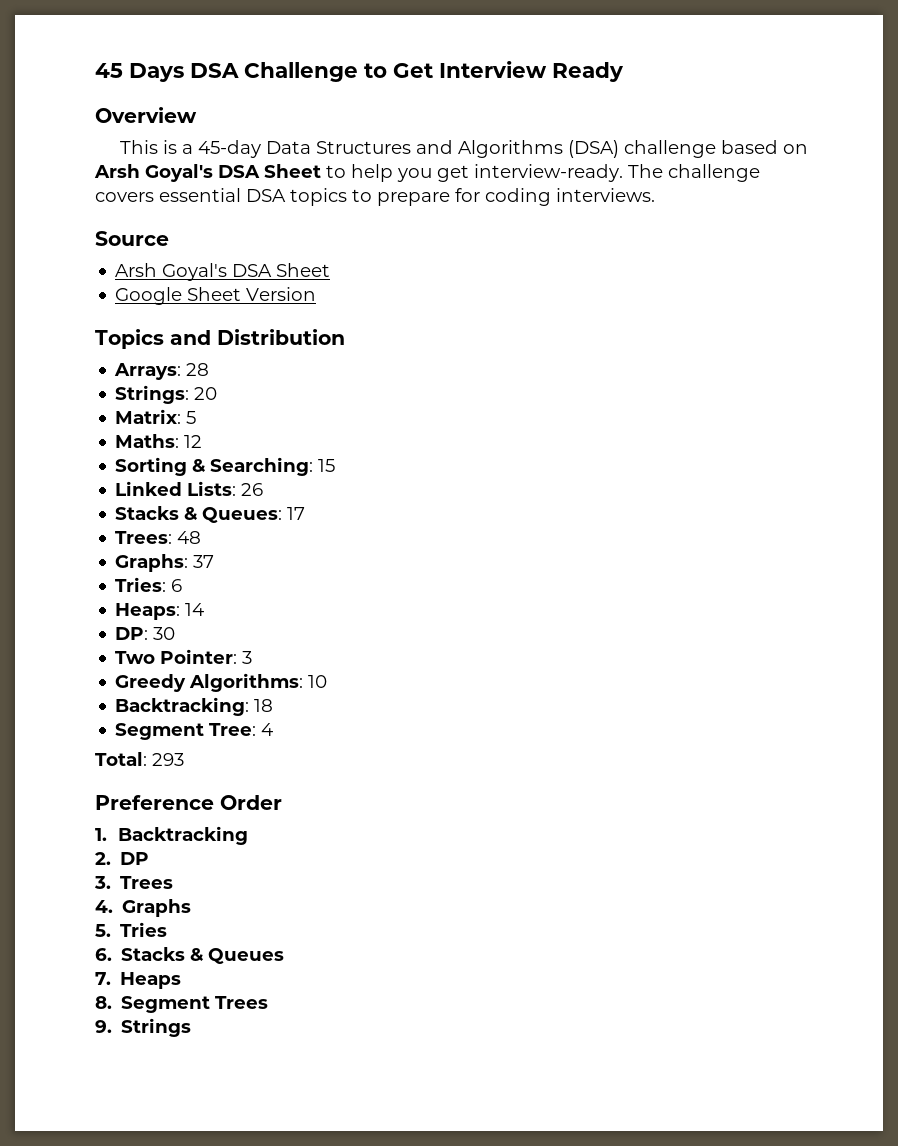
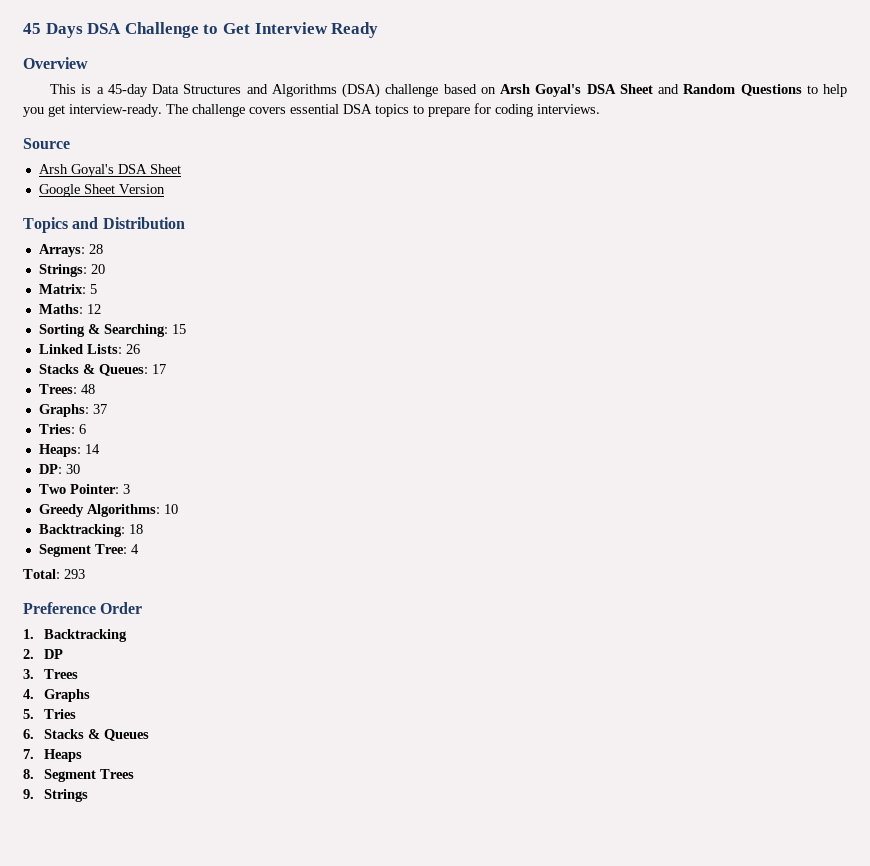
(321, 171) none -> [658,84,802,96] and Random Questions

